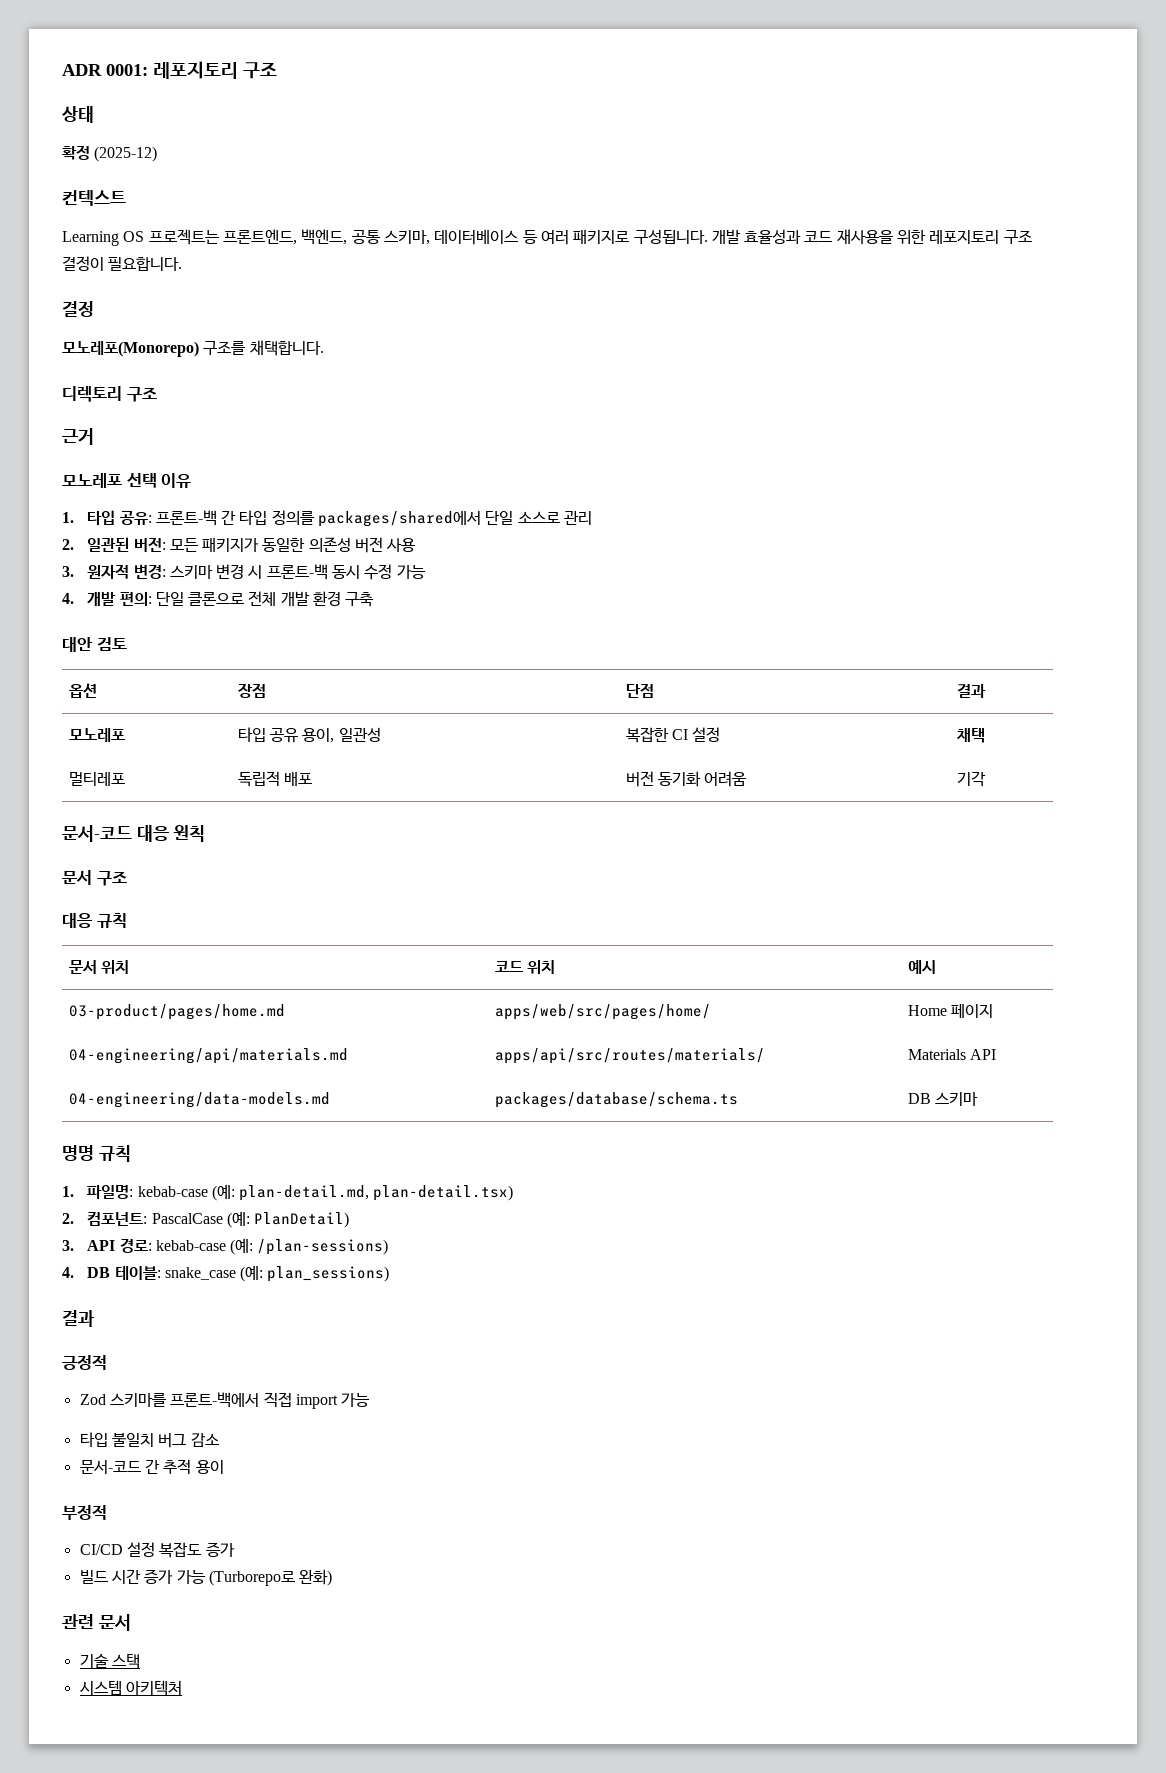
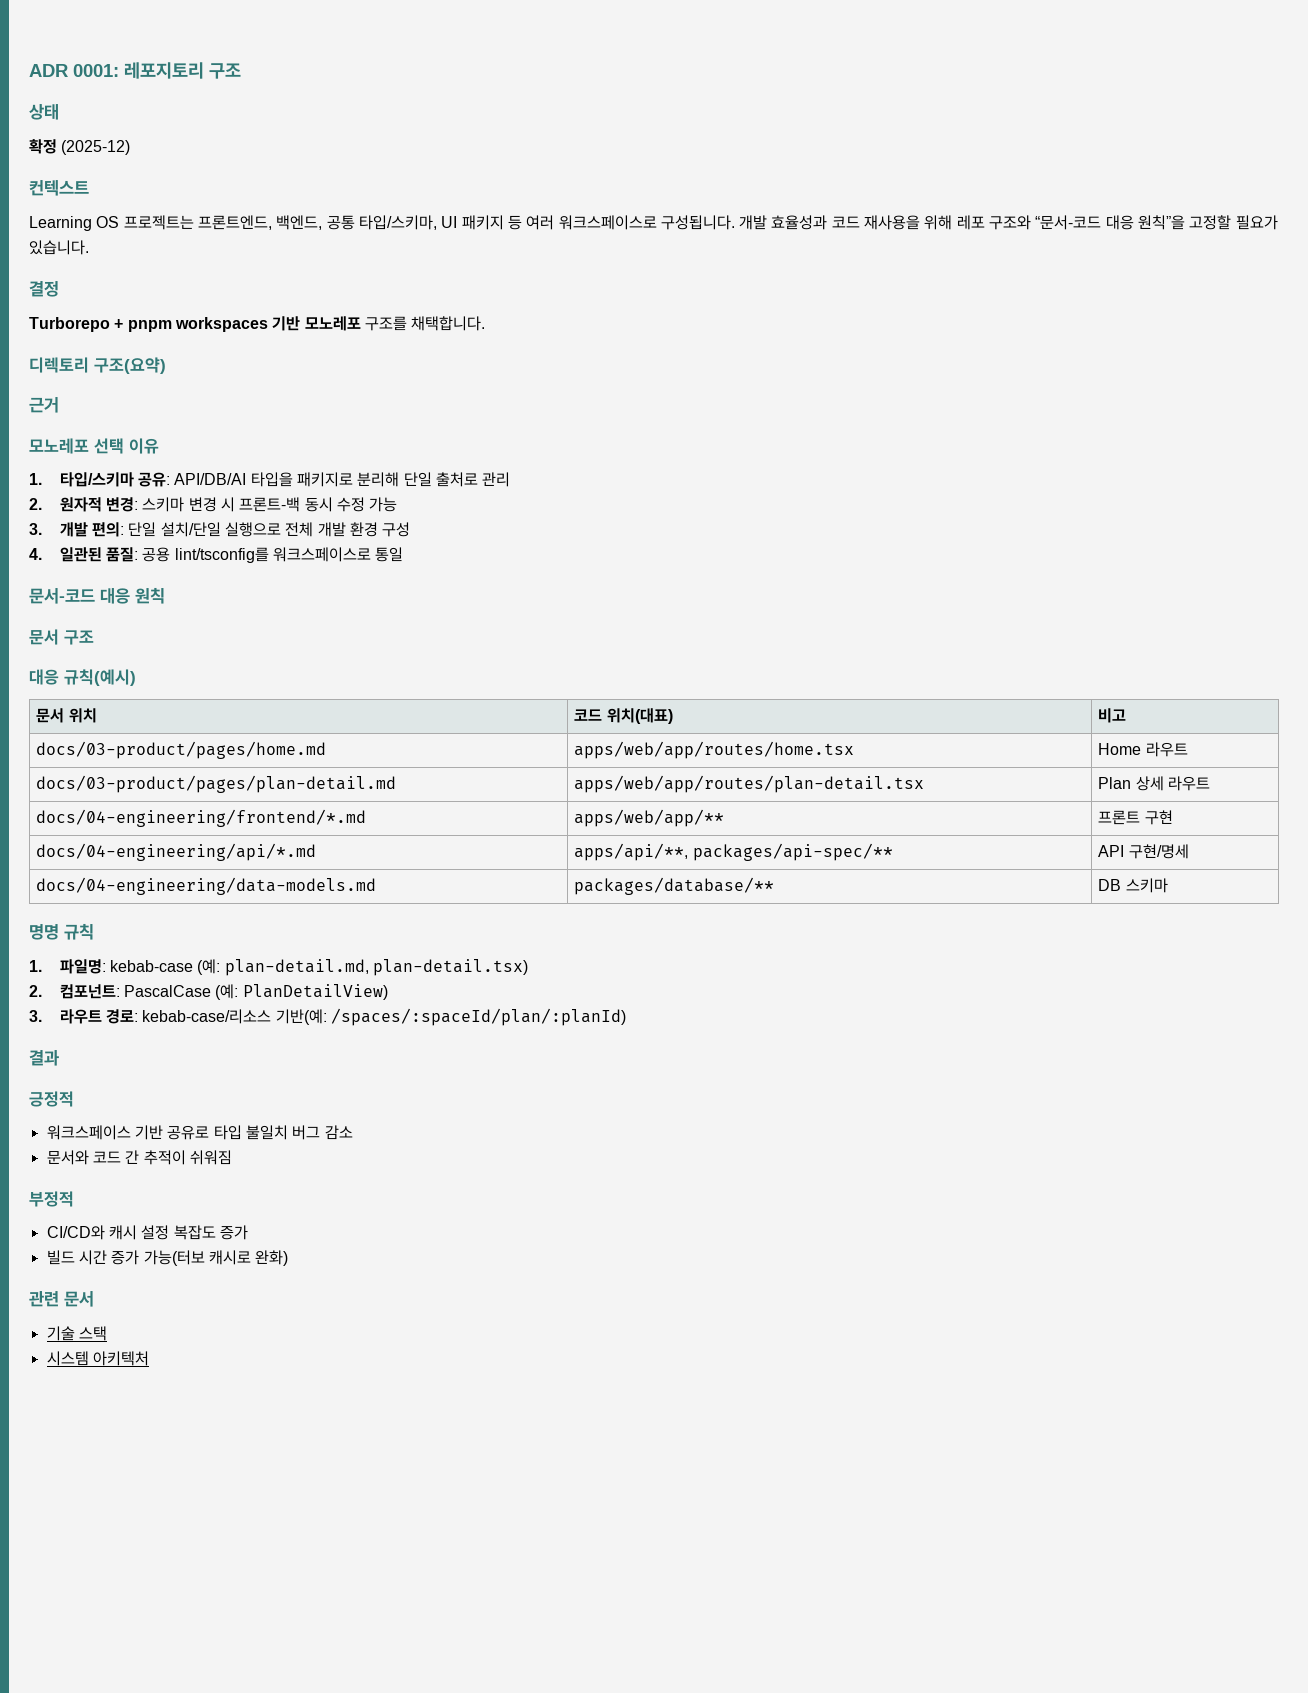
[383,229,519,245] 스키마, 데이터베이스 -> [358,215,504,230] 타입/스키마, UI 패키지
[573,229,630,244] 패키지로 -> [558,215,657,230] 워크스페이스로
[897,229,1032,244] [62,256,183,271] [62,301,94,317] [62,341,199,357] 위한 레포지토리 구조 결정이 필요합니다. // 결정 // 모노레포(Monorepo) -> [924,215,1278,230] [29,240,89,255] [29,281,59,297] [29,316,361,332] 위해 레포 구조와 “문서-코드 대응 원칙”을 고정할 필요가 있습니다. // 결정 // Turborepo + pnpm workspaces 기반 모노레포
[126,387,157,402] 구조 -> [94,357,166,374] 구조(요약)
[87,510,593,527] [62,537,417,553] [62,566,74,577] 타입 공유: 프론트-백 간 타입 정의를 packages/shared에서 단일 소스로 관리 // 2. 일관된 버전: 모든 패키지가 동일한 의존성 버전 사용 // 3. -> [59,472,511,487] [29,498,42,510] 타입/스키마 공유: API/DB/AI 타입을 패키지로 분리해 단일 출처로 관리 // 2.
[62,593,74,604] 4. -> [29,523,42,535] 3.
[188,592,245,606] 클론으로 -> [160,522,281,537] 설치/단일 실행으로
[345,592,375,607] [62,637,127,652] [68,683,97,698] [237,683,266,698] [625,683,654,698] [956,684,986,698] [68,728,125,742] [237,727,381,743] [625,727,721,743] [955,728,985,743] [68,772,125,786] [237,771,312,787] [625,771,748,787] [956,771,986,787] 구축 // 대안 검토 // 옵션 | 장점 | 단점 | 결과 // 모노레포 | 타입 공유 용이, 일관성 | 복잡한 CI 설정 | 채택 // 멀티레포 | 독립적 배포 | 버전 동기화 어려움 | 기각 -> [382,522,411,537] [29,547,404,563] 구성 // 4. 일관된 품질: 공용 lint/tsconfig를 워크스페이스로 통일
[96,913,127,928] 규칙 -> [64,669,136,686] 규칙(예시)
[526,960,555,974] [907,960,936,974] [68,1004,285,1020] [494,1004,711,1020] [907,1004,993,1018] [68,1048,348,1064] [494,1048,765,1064] [907,1049,996,1060] [68,1092,330,1108] [494,1092,738,1108] 위치 | 예시 // 03-product/pages/home.md | apps/web/src/pages/home/ | Home 페이지 // 04-engineering/api/materials.md | apps/api/src/routes/materials/ | Materials API // 04-engineering/data-models.md | packages/database/schema.ts -> [606,708,673,724] [1098,708,1127,723] [36,741,327,759] [574,741,855,759] [1098,742,1188,757] [36,775,397,793] [574,775,925,793] [1098,776,1211,791] [36,809,367,827] [574,809,725,827] [1098,810,1173,825] [36,843,317,861] [574,843,893,861] [1098,844,1189,859] [36,877,377,895] [574,877,775,895] 위치(대표) | 비고 // docs/03-product/pages/home.md | apps/web/app/routes/home.tsx | Home 라우트 // docs/03-product/pages/plan-detail.md | apps/web/app/routes/plan-detail.tsx | Plan 상세 라우트 // docs/04-engineering/frontend/*.md | apps/web/app/** | 프론트 구현 // docs/04-engineering/api/*.md | apps/api/**, packages/api-spec/** | API 구현/명세 // docs/04-engineering/data-models.md | packages/database/**
[254,1212,350,1228] [62,1238,389,1255] [62,1265,390,1282] [62,1310,94,1327] [62,1355,107,1370] [79,1392,371,1409] PlanDetail) // 3. API 경로: kebab-case (예: /plan-sessions) // 4. DB 테이블: snake_case (예: plan_sessions) // 결과 // 긍정적 // Zod 스키마를 프론트-백에서 직접 import 가능 // -> [242,984,388,1000] [29,1008,626,1026] [29,1050,59,1066] [29,1091,74,1107] [46,1125,210,1140] PlanDetailView) // 3. 라우트 경로: kebab-case/리소스 기반(예: /spaces/:spaceId/plan/:planId) // 결과 // 긍정적 // 워크스페이스 기반 공유로
[79,1459,224,1475] 문서-코드 간 추적 용이 -> [46,1150,232,1165] 문서와 코드 간 추적이 쉬워짐
[79,1544,123,1555] CI/CD -> [46,1225,137,1240] CI/CD와 캐시
[176,1570,295,1586] 가능 (Turborepo로 -> [143,1250,251,1266] 가능(터보 캐시로

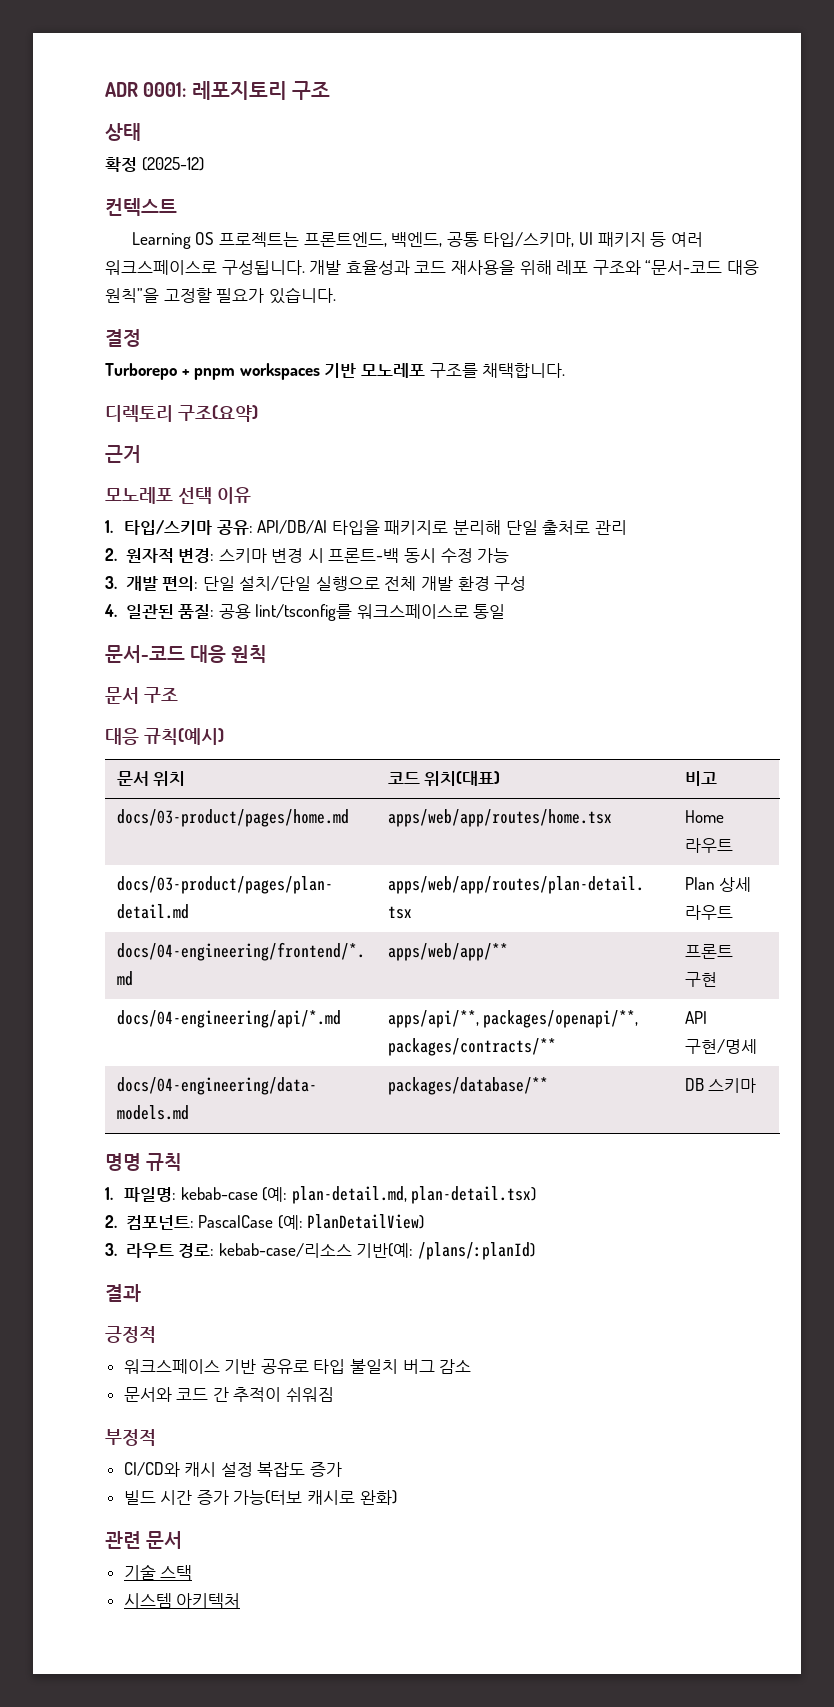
[692,843,893,861] packages/api-spec/** -> [483,1010,639,1028] [387,1038,556,1056] packages/openapi/**, packages/contracts/**
[330,1008,626,1026] /spaces/:spaceId/plan/:planId) -> [417,1242,535,1260] /plans/:planId)

